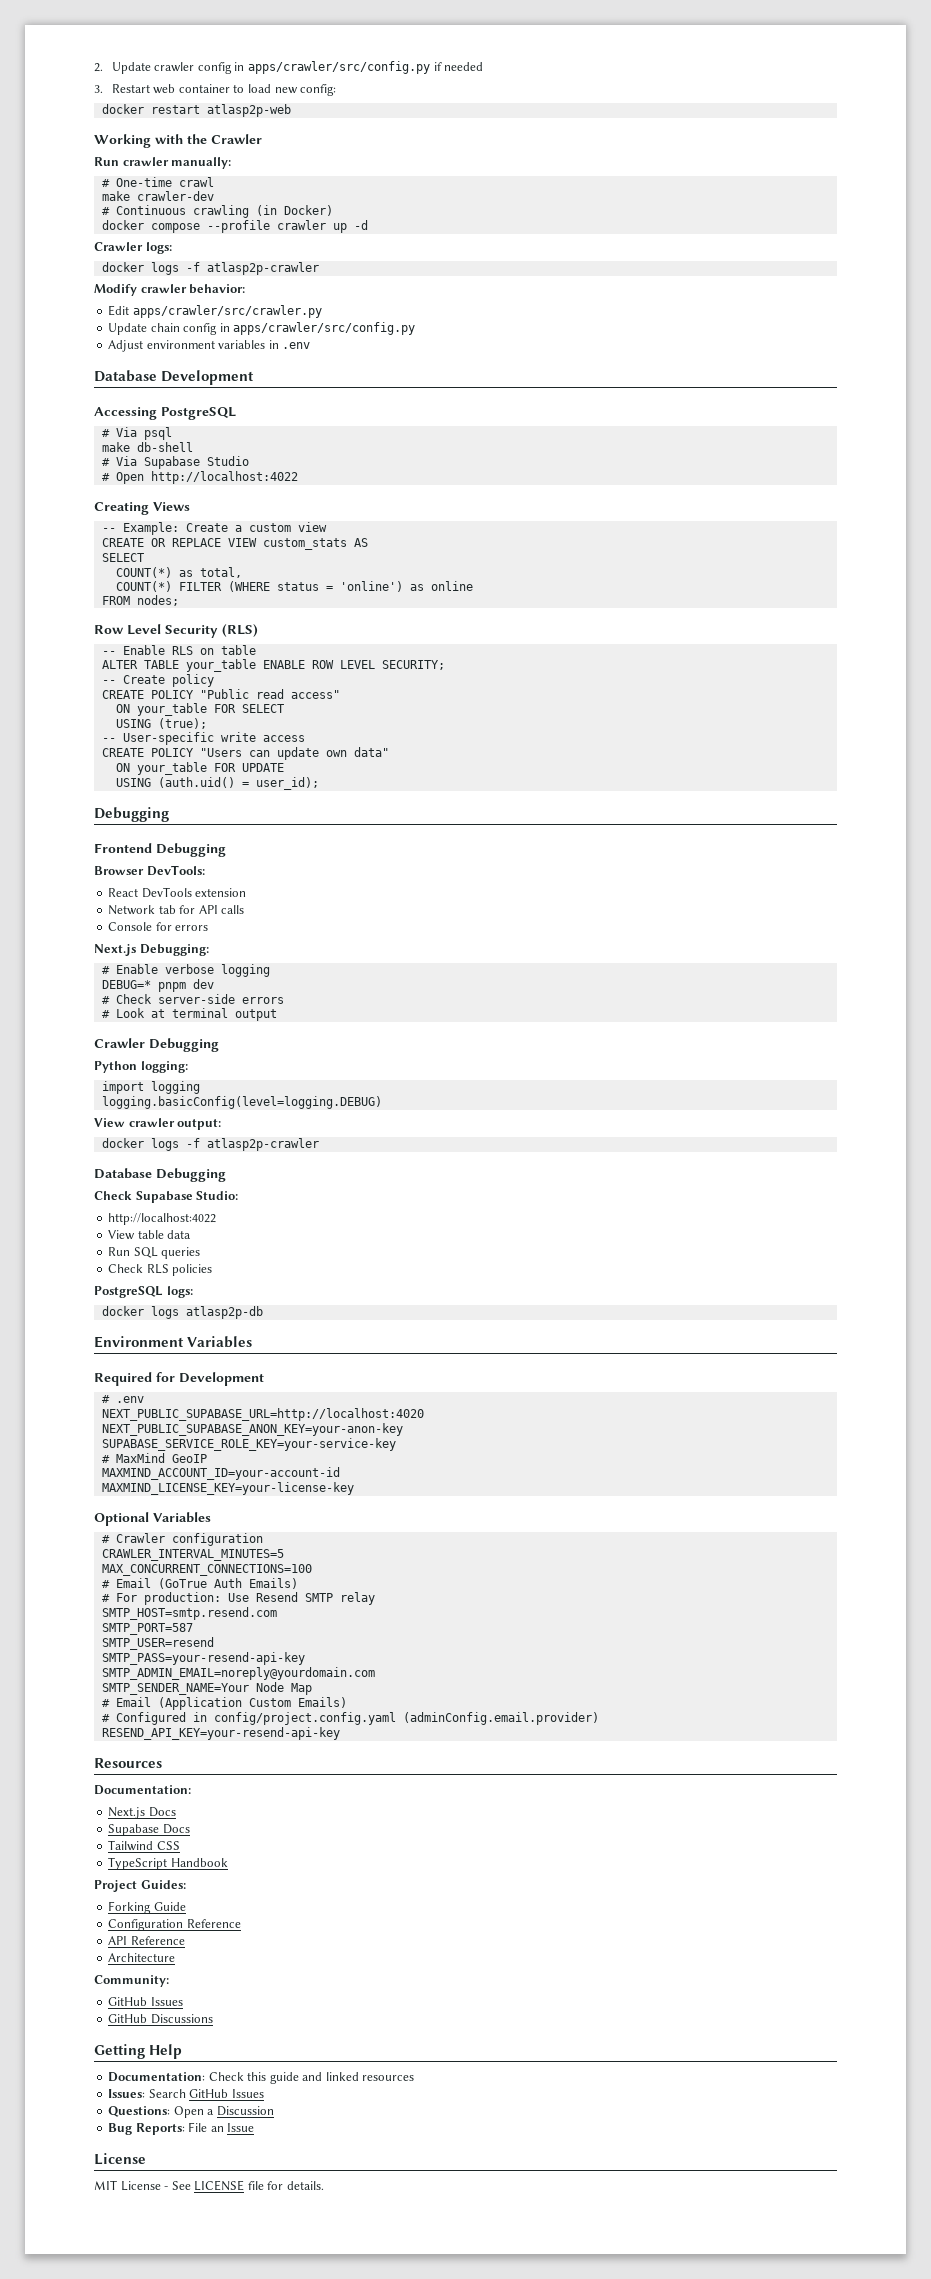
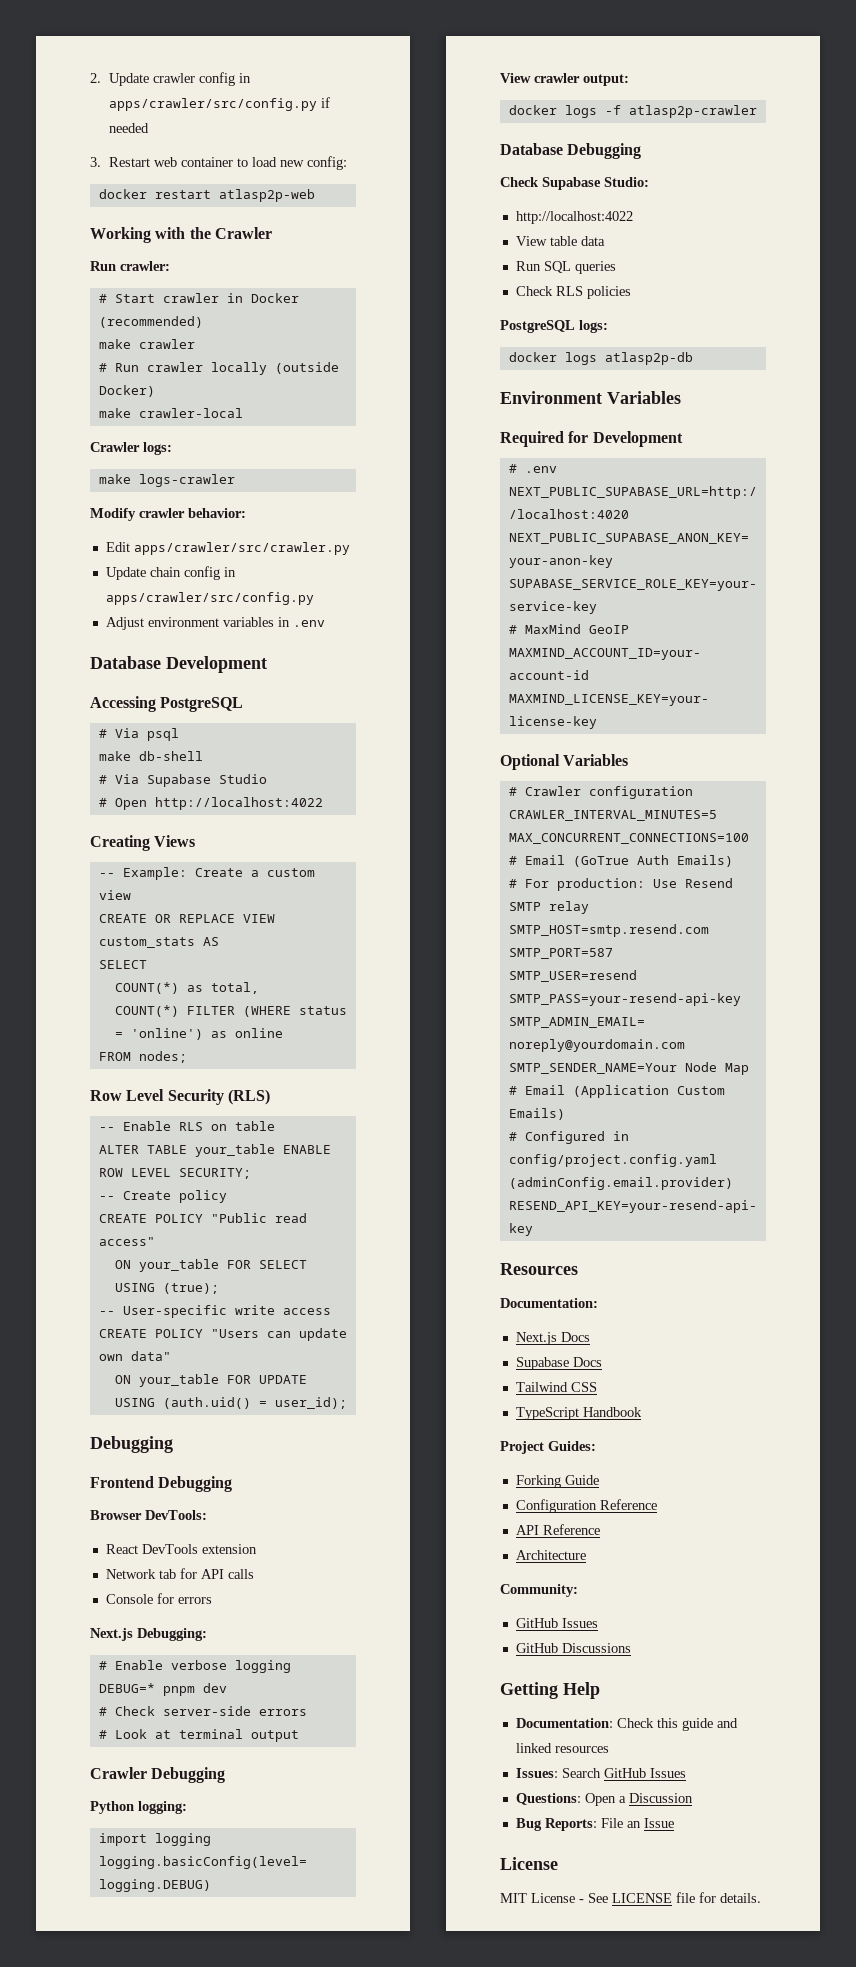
[122,157,232,169] [101,177,214,187] [101,191,214,201] [101,205,333,218] [101,220,368,233] [94,242,172,254] [101,262,319,275] crawler manually: // # One-time crawl // make crawler-dev // # Continuous crawling (in Docker) // docker compose --profile crawler up -d // Crawler logs: // docker logs -f atlasp2p-crawler -> [120,261,170,271] [98,293,299,303] [98,316,203,328] [98,339,195,349] [98,362,339,375] [98,385,155,397] [98,408,243,418] [90,442,172,455] [98,474,235,487] crawler: // # Start crawler in Docker (recommended) // make crawler // # Run crawler locally (outside Docker) // make crawler-local // Crawler logs: // make logs-crawler

